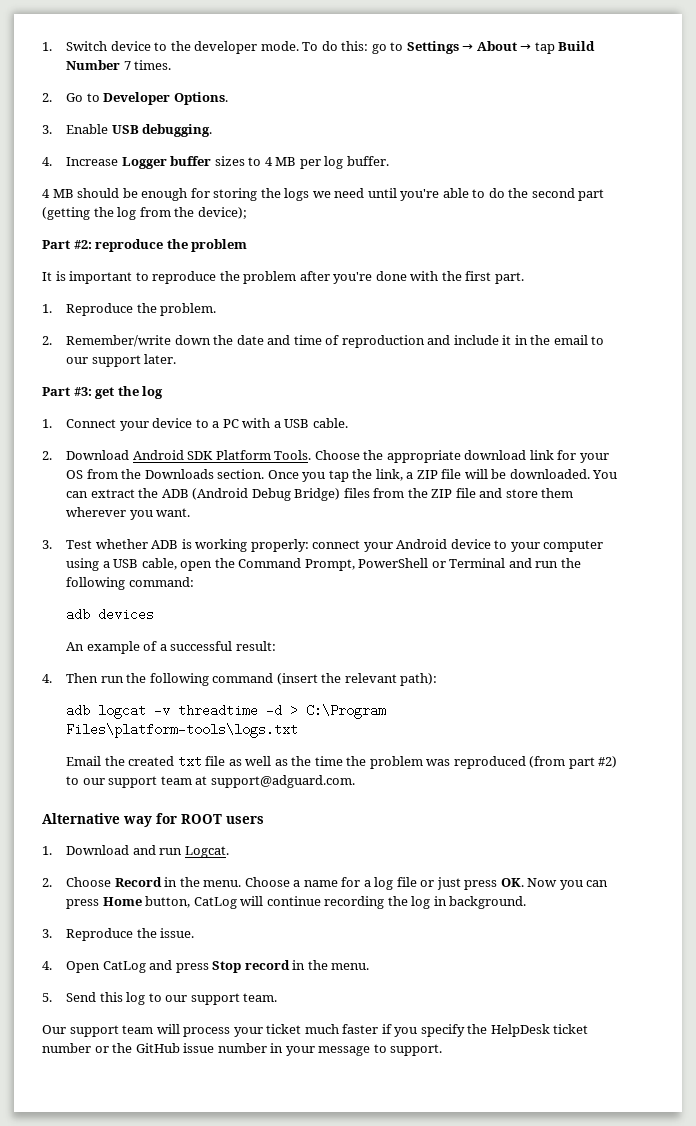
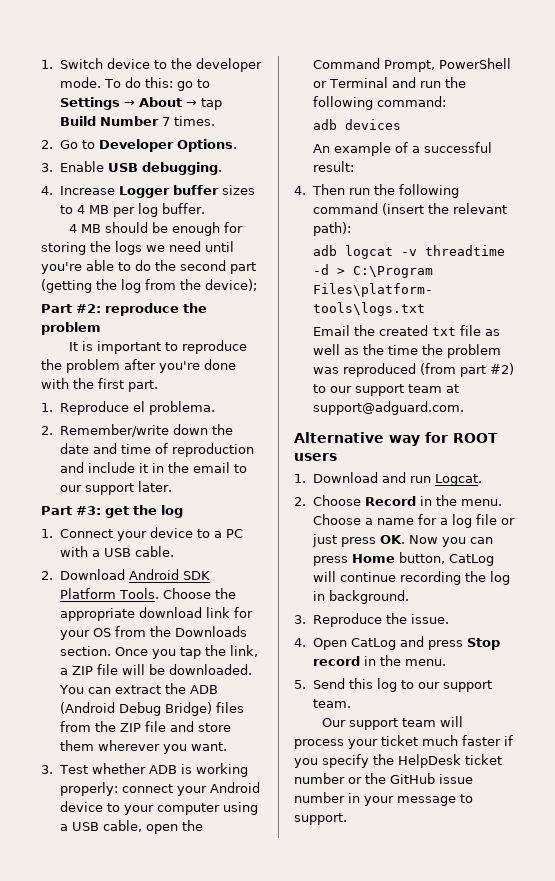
[136,303,217,316] the problem. -> [132,401,215,415] el problema.

